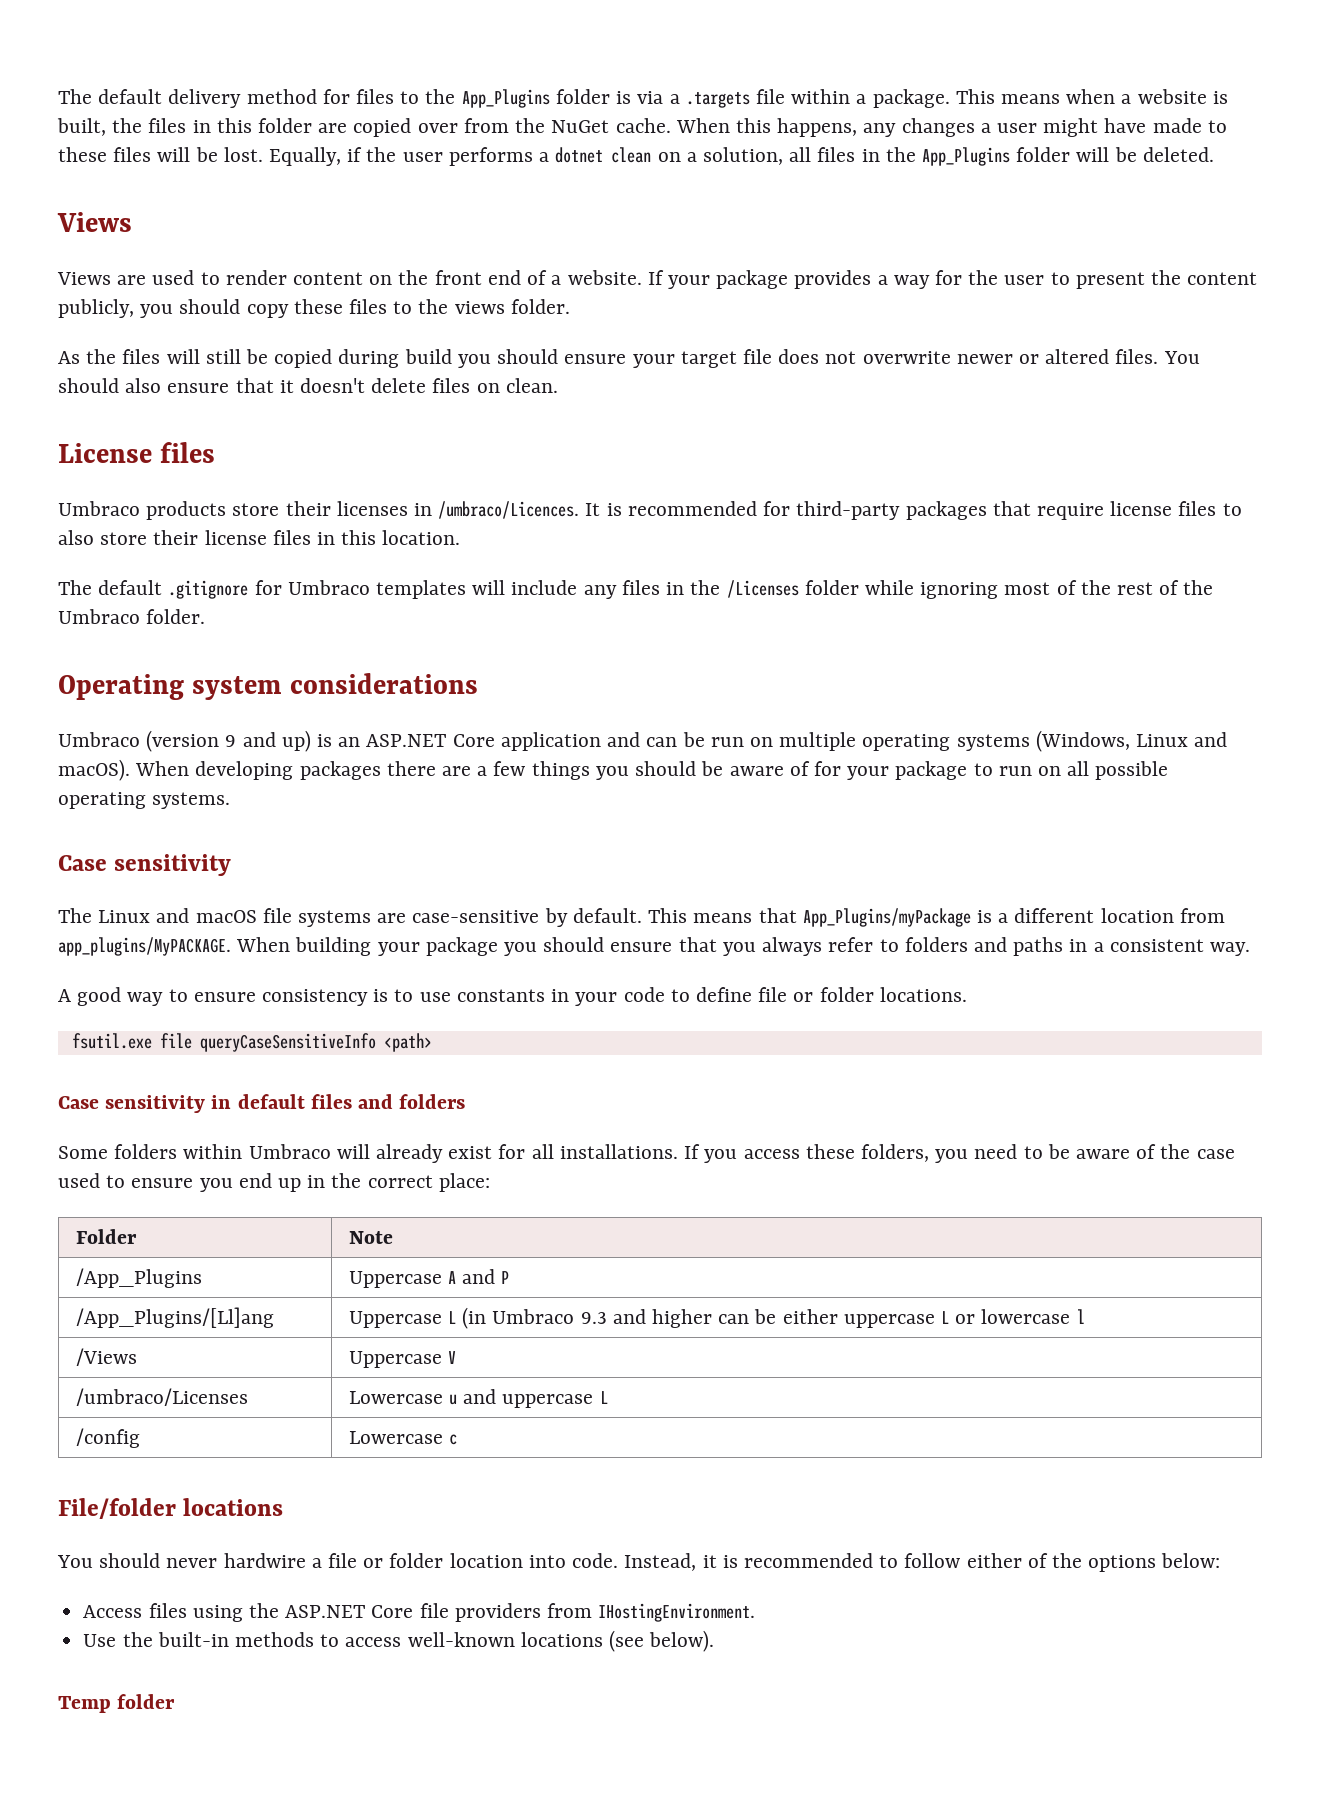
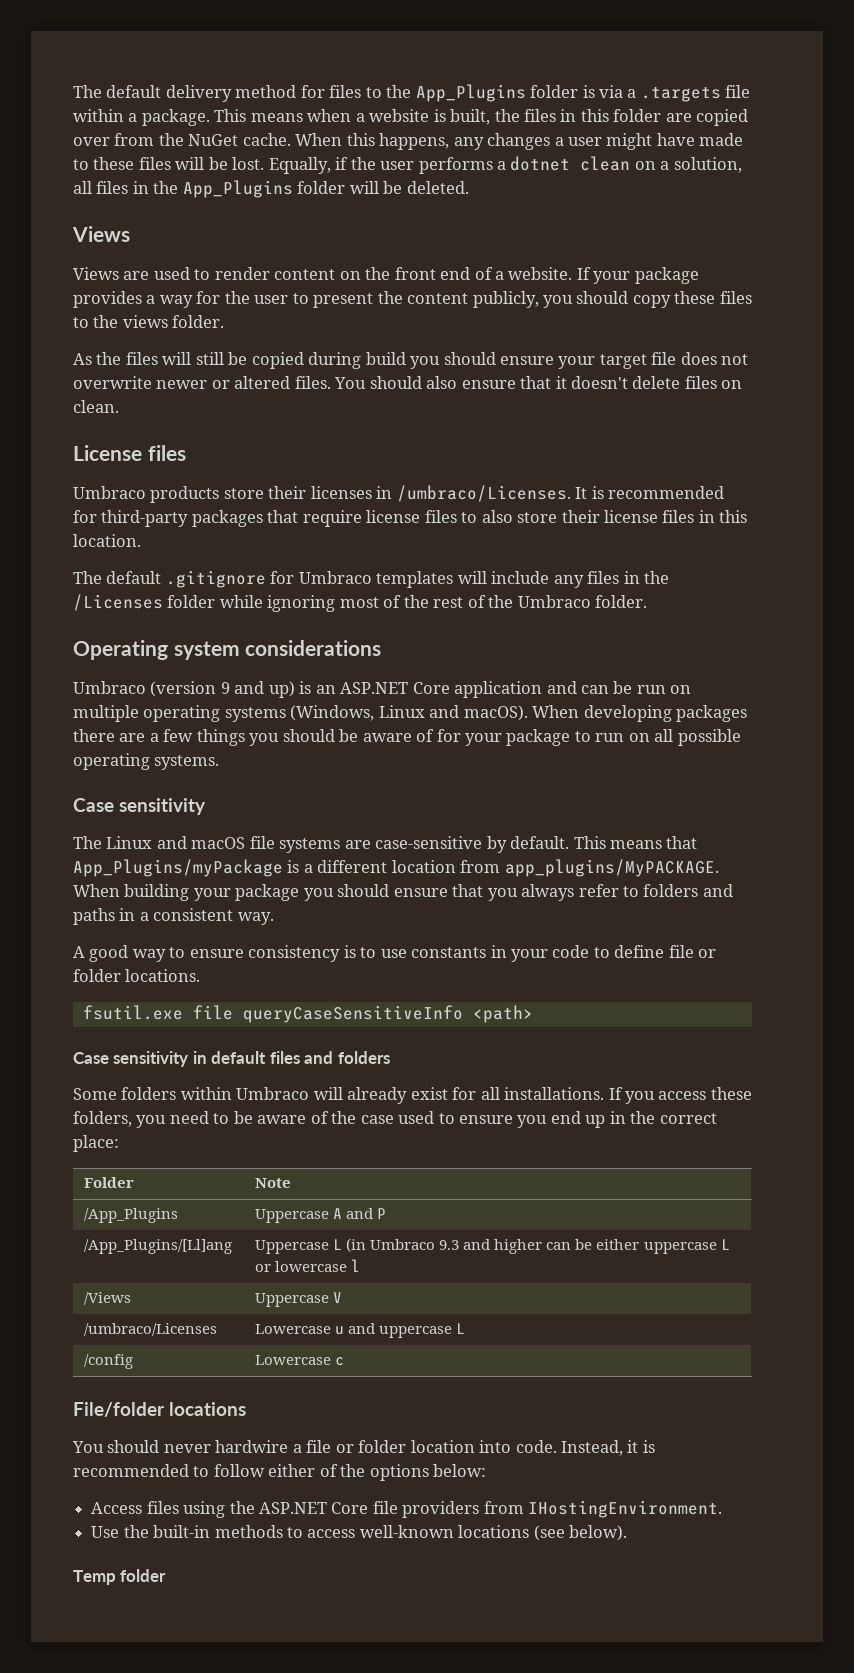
[438,501,580,519] /umbraco/Licences. -> [396,485,571,502] /umbraco/Licenses.

